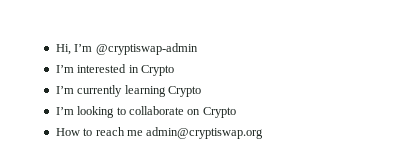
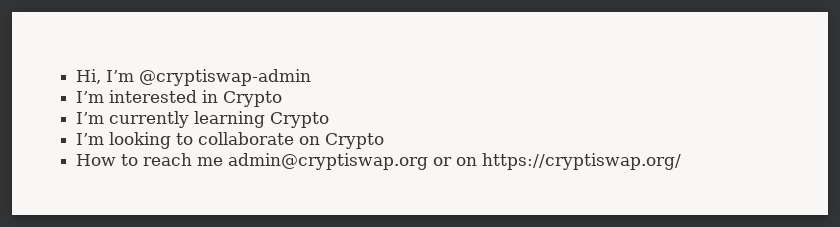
(264, 133) none -> [433,153,682,170] or on https://cryptiswap.org/

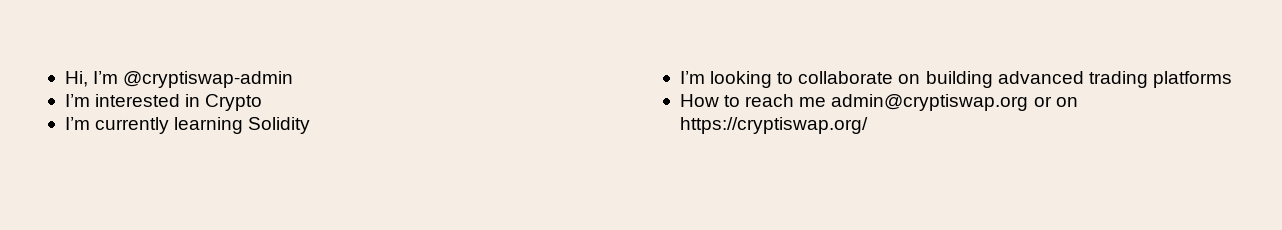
[270,112,330,128] Crypto -> [248,117,311,134] Solidity
[325,133,385,149] Crypto -> [925,71,1232,88] building advanced trading platforms

